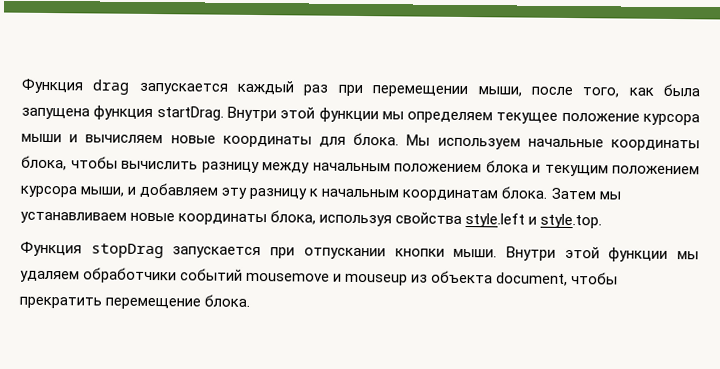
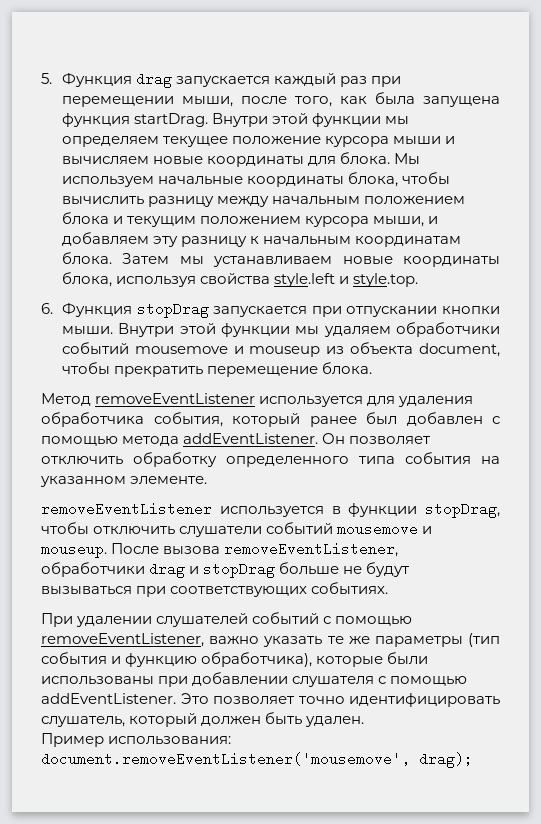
(21, 86) none -> [41,73,52,84] 5.
(603, 221) none -> [41,303,53,314] 6.
(251, 300) none -> [41,393,474,407] [41,412,500,427] [41,433,432,446] [41,452,500,467] [40,476,208,487] [41,502,500,518] [41,522,433,537] [41,542,399,558] [41,562,411,578] [41,582,389,597] [41,612,413,627] [41,633,501,647] [41,652,429,667] [41,672,468,687] [41,693,500,707] [41,712,365,727] [41,733,232,747] [41,752,473,768] // Метод removeEventListener используется для удаления обработчика события, который ранее был добавлен с помощью метода addEventListener. Он позволяет отключить обработку определенного типа события на указанном элементе. // removeEventListener используется в функции stopDrag, чтобы отключить слушатели событий mousemove и mouseup. После вызова removeEventListener, обработчики drag и stopDrag больше не будут вызываться при соответствующих событиях. // При удалении слушателей событий с помощью removeEventListener, важно указать те же параметры (тип события и функцию обработчика), которые были использованы при добавлении слушателя с помощью addEventListener. Это позволяет точно идентифицировать слушатель, который должен быть удален. // Пример использования: document.removeEventListener('mousemove', drag);

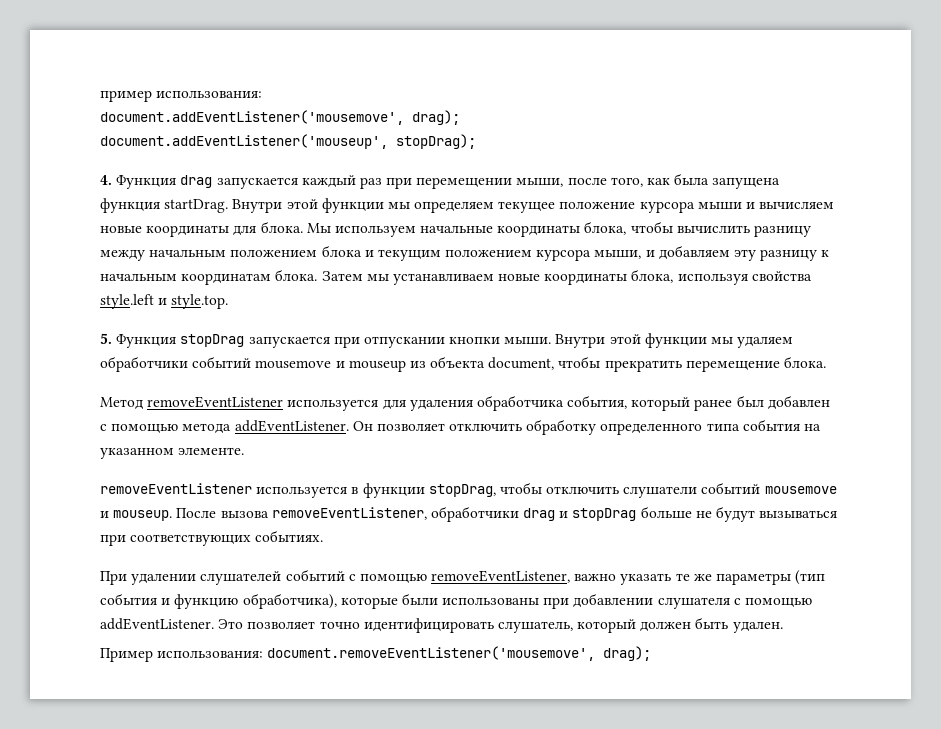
[41,73,52,84] 5. -> [100,90,263,102] [100,110,460,125] [100,134,476,149] [100,175,112,185] пример использования: // document.addEventListener('mousemove', drag); // document.addEventListener('mouseup', stopDrag); // 4.
[41,303,53,314] 6. -> [100,333,112,344] 5.

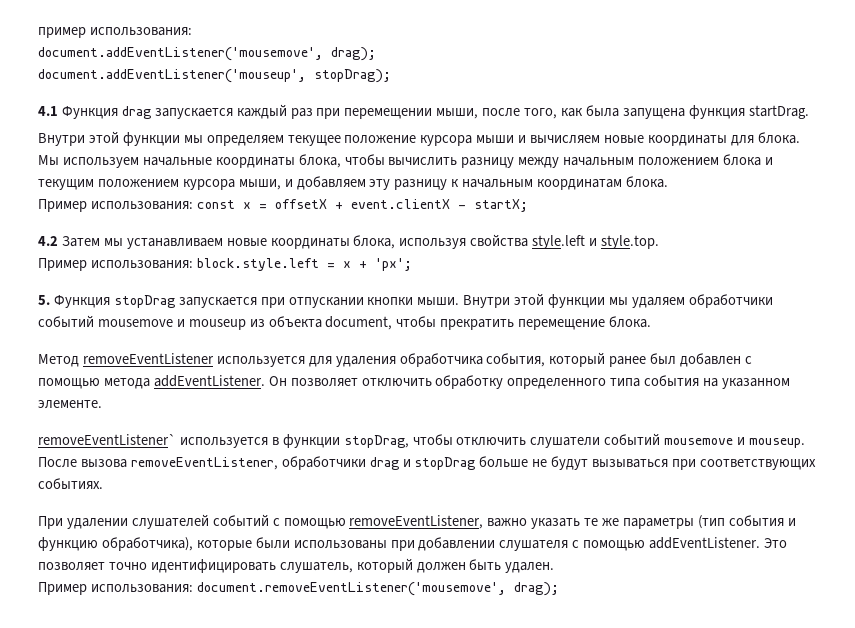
[100,175,112,185] 4. -> [38,106,58,116] 4.1
(229, 206) none -> (809, 112) //
(318, 275) none -> [38,199,528,212] [38,236,58,246] // Пример использования: const x = offsetX + event.clientX - startX; // 4.2
(229, 301) none -> [38,258,412,271] // Пример использования: block.style.left = x + 'px';
[100,483,252,494] removeEventListener -> [38,434,176,445] removeEventListener`

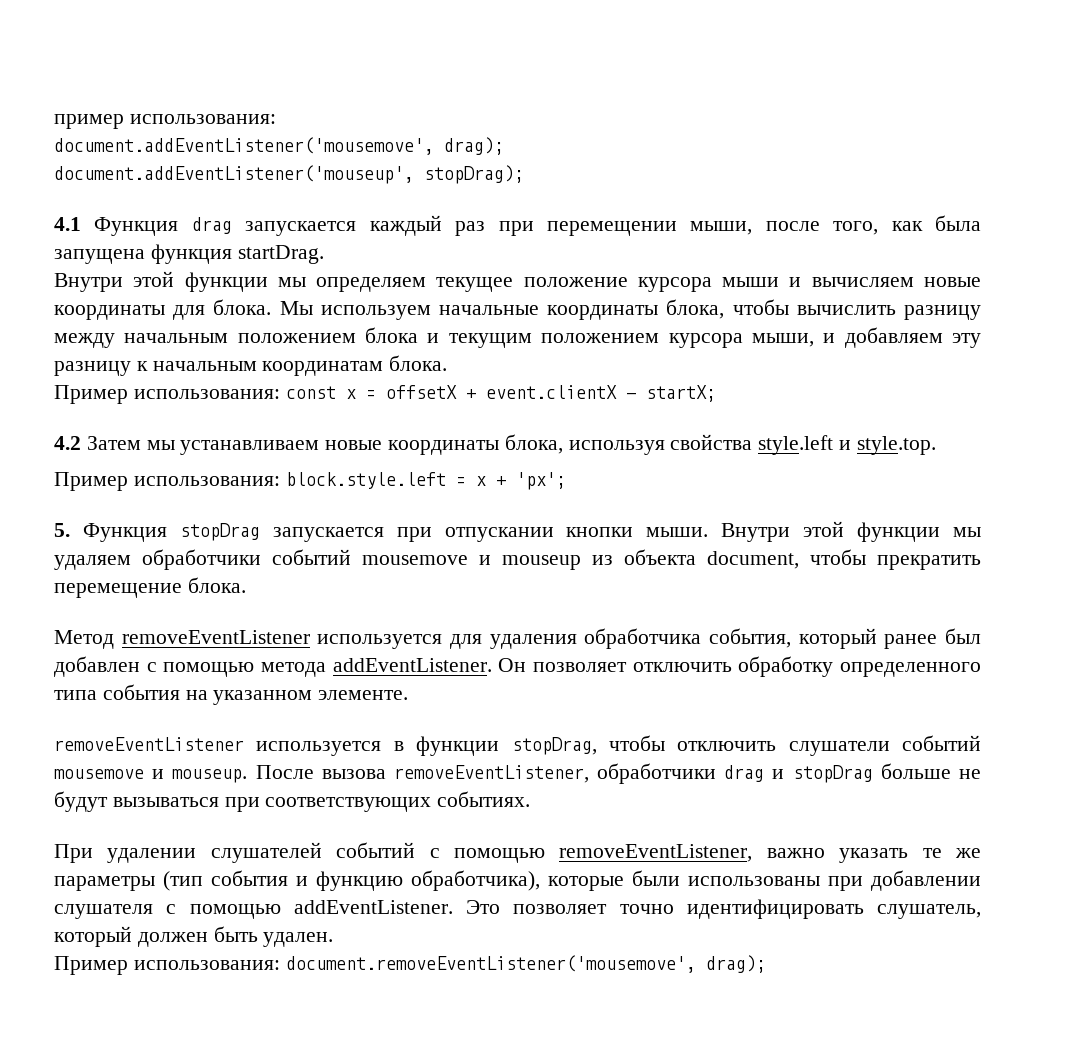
[38,434,176,445] removeEventListener` -> [54,737,244,751] removeEventListener

